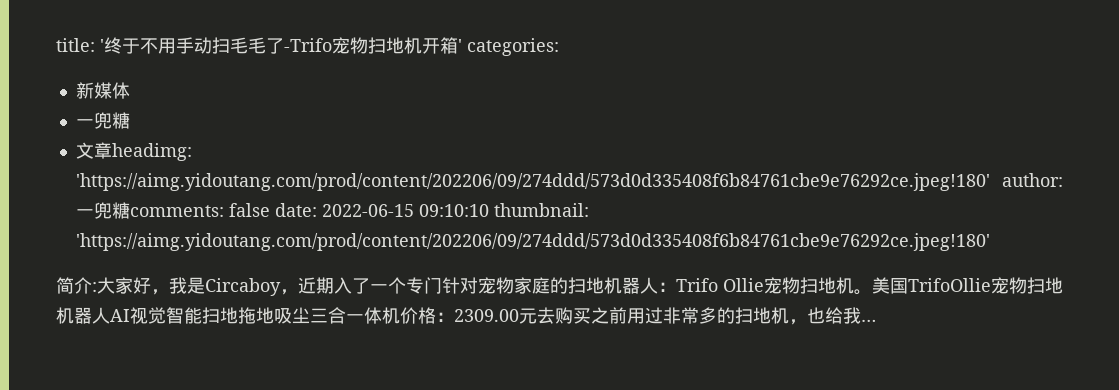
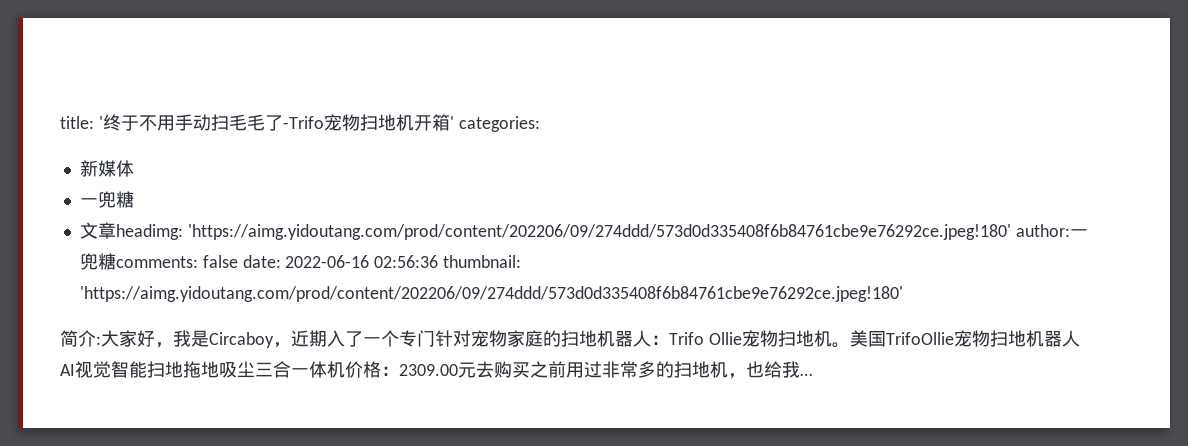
[321,204,489,217] 2022-06-15 09:10:10 -> [285,255,439,268] 2022-06-16 02:56:36

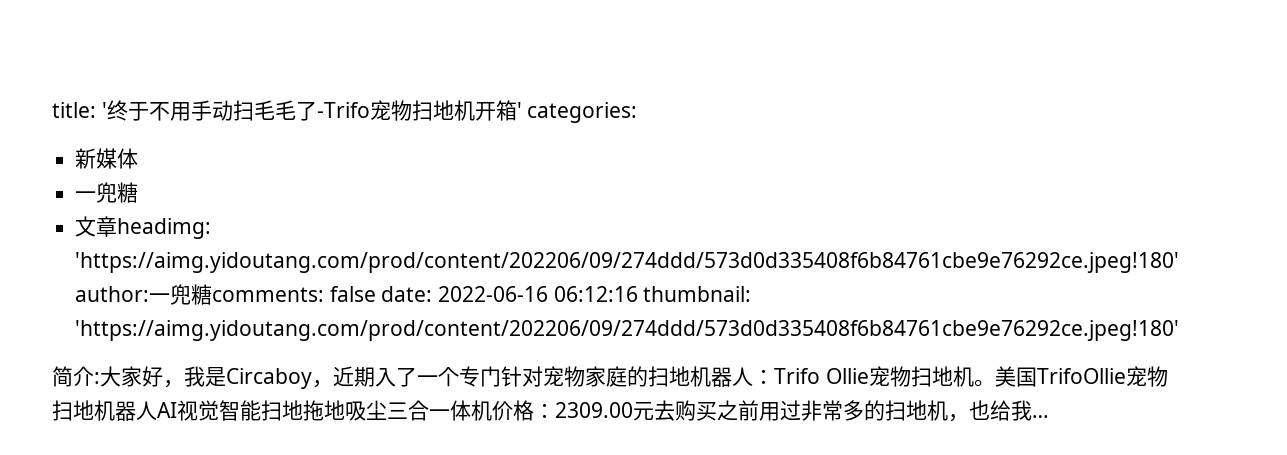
[374,255,439,268] 02:56:36 -> [553,286,638,302] 06:12:16

